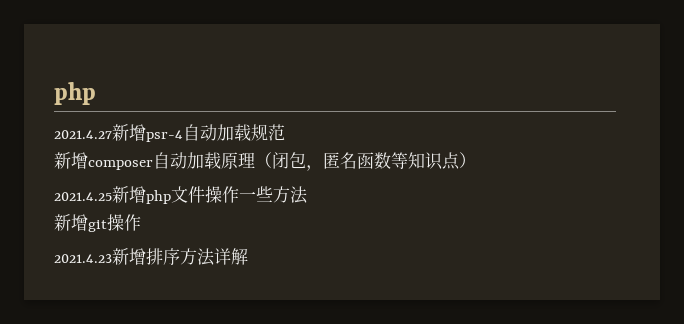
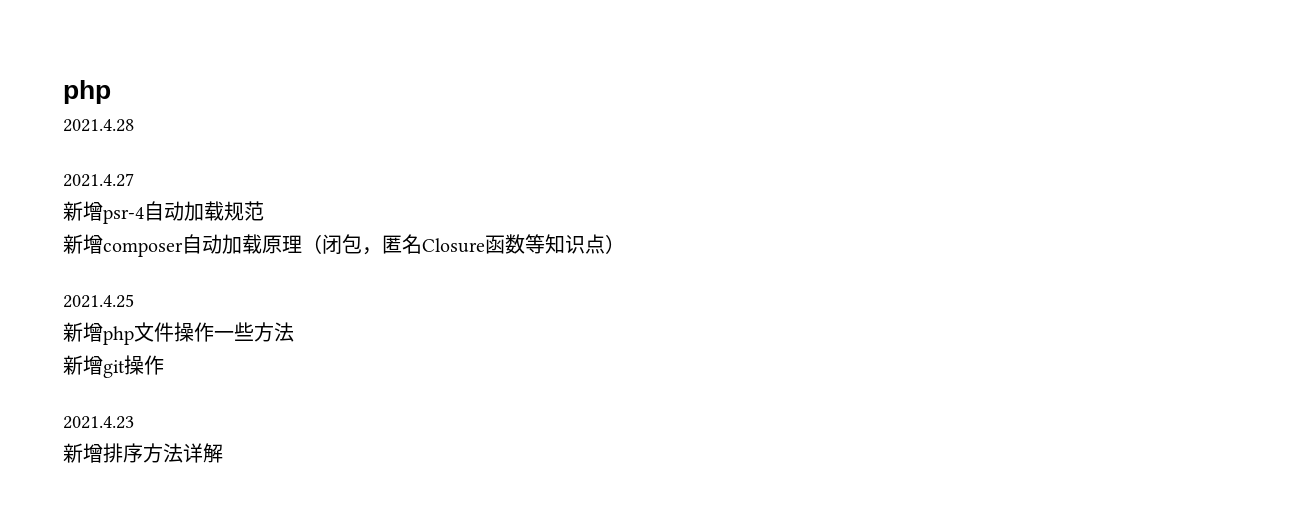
[54,82,96,105] php -> [63,80,111,104] [63,119,134,132] php // 2021.4.28
(112, 134) none -> (134, 180) //
(357, 160) none -> [422,238,485,253] Closure
(112, 196) none -> (134, 301) //
(112, 258) none -> (134, 422) //

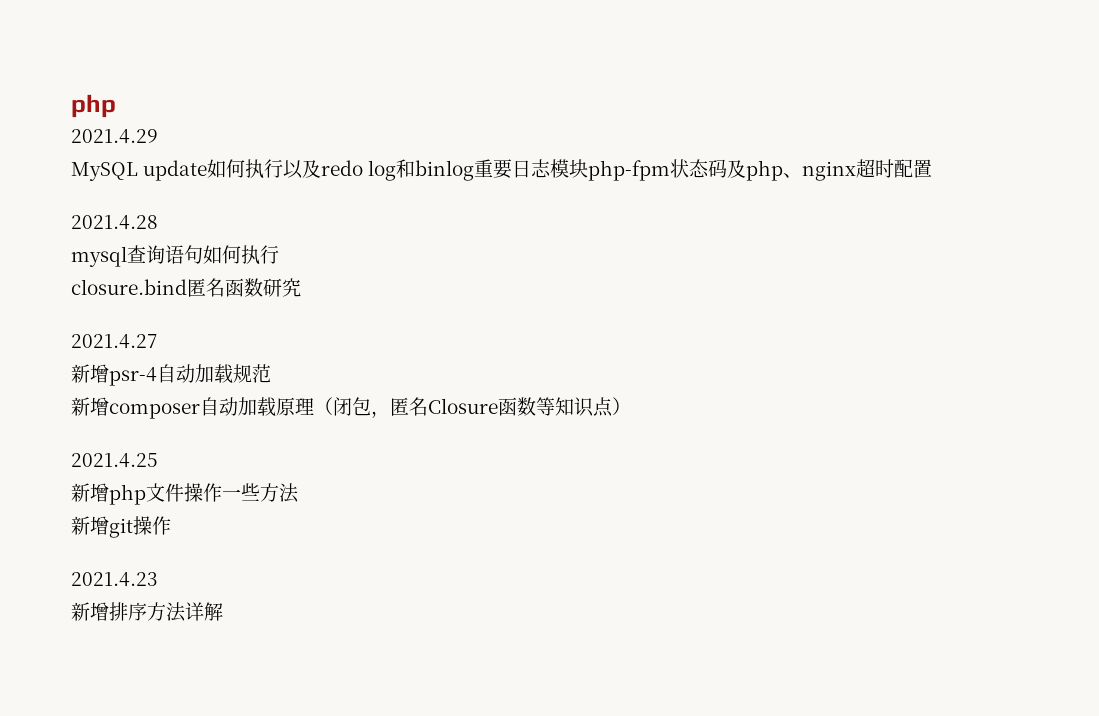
[63,119,134,132] 2021.4.28 -> [71,129,158,144] [71,159,933,181] [71,215,158,230] [71,245,279,267] [71,278,301,297] 2021.4.29 // MySQL update如何执行以及redo log和binlog重要日志模块php-fpm状态码及php、nginx超时配置 // 2021.4.28 // mysql查询语句如何执行 // closure.bind匿名函数研究

